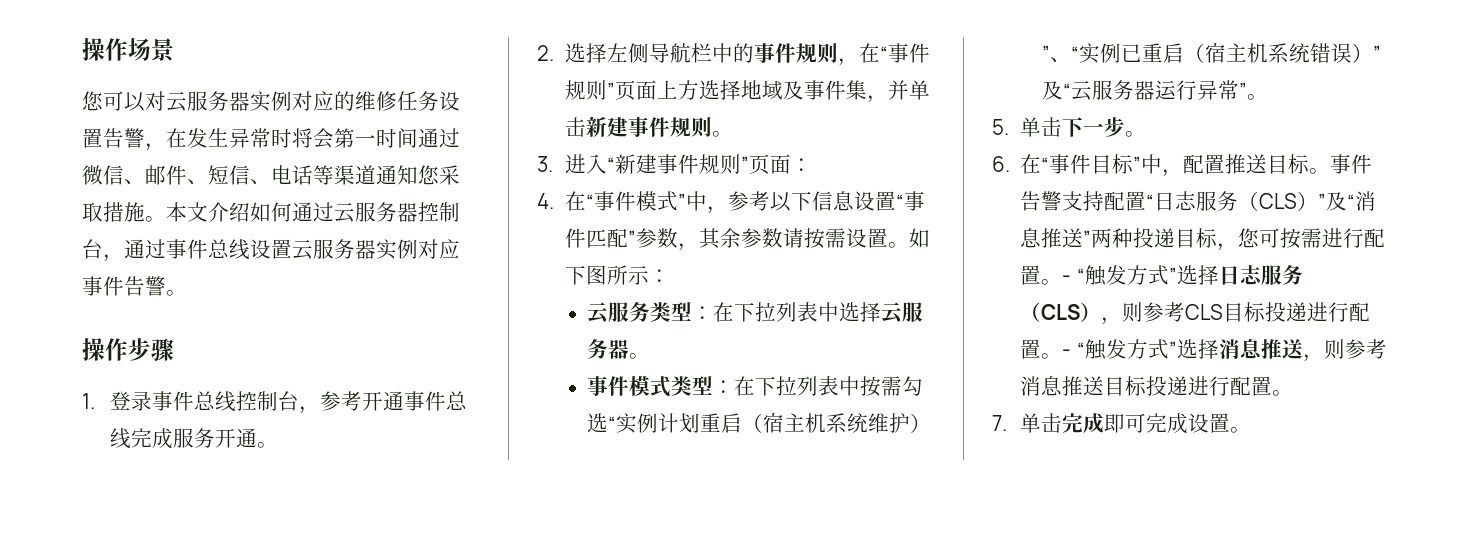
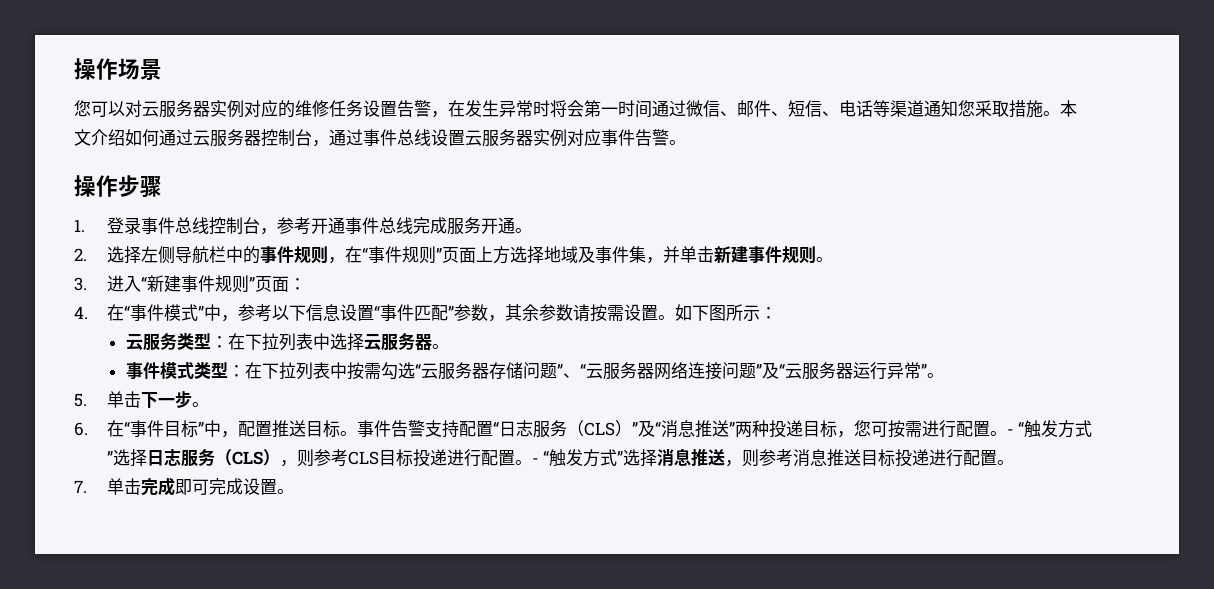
[616,412,932,434] [1042,42,1374,64] 实例计划重启（宿主机系统维护）”、“实例已重启（宿主机系统错误） -> [420,362,756,380] 云服务器存储问题”、“云服务器网络连接问题

